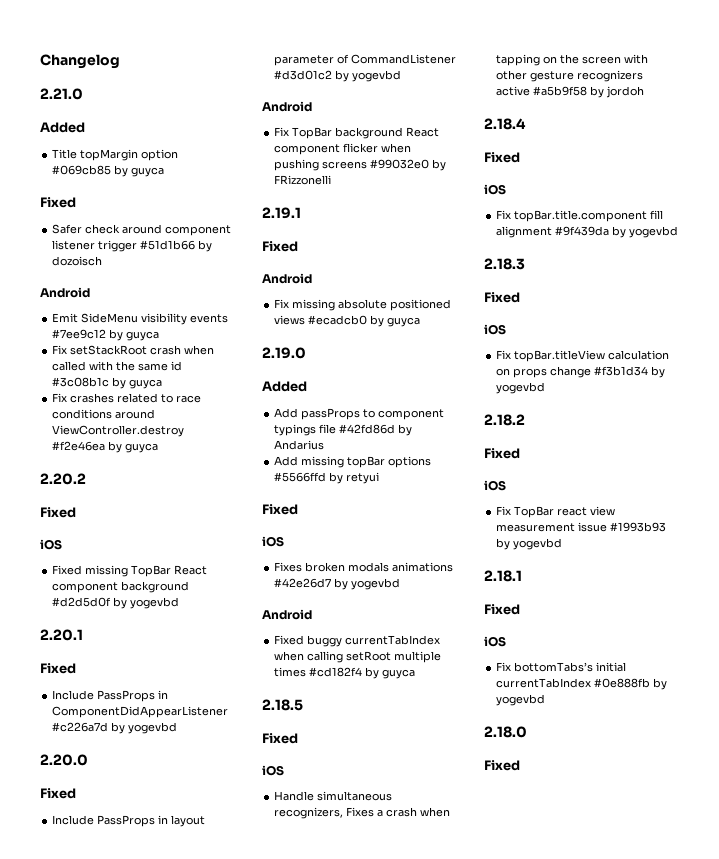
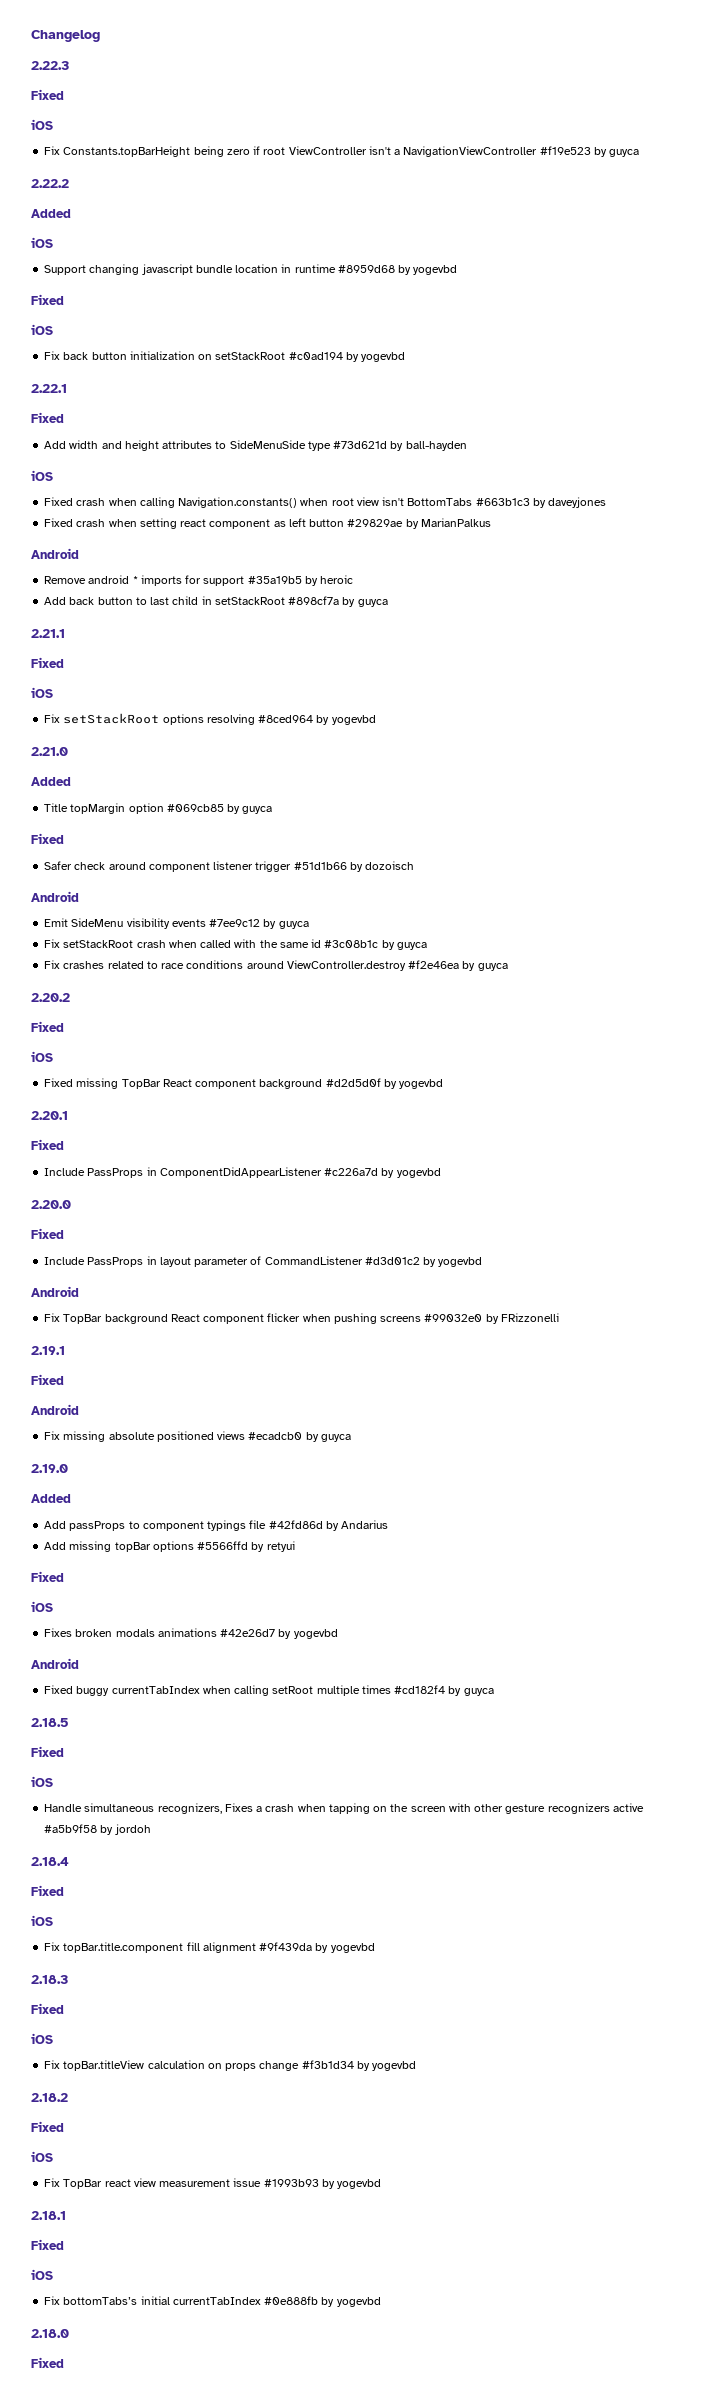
(120, 61) none -> [31,61,69,70] [31,89,64,100] [31,119,53,130] [44,146,640,157] [31,179,69,188] [31,209,71,218] [31,237,53,248] [44,264,458,275] [31,294,64,305] [31,324,53,335] [44,351,406,362] [31,384,67,393] [31,412,64,423] [44,440,467,451] [31,470,53,481] [44,497,607,508] [44,518,491,529] [31,548,79,559] [44,575,354,586] [44,596,388,607] [31,629,65,638] [31,657,64,668] [31,687,53,698] [44,713,376,725] // 2.22.3 // Fixed // iOS // Fix Constants.topBarHeight being zero if root ViewController isn't a NavigationViewController #f19e523 by guyca // 2.22.2 // Added // iOS // Support changing javascript bundle location in runtime #8959d68 by yogevbd // Fixed // iOS // Fix back button initialization on setStackRoot #c0ad194 by yogevbd // 2.22.1 // Fixed // Add width and height attributes to SideMenuSide type #73d621d by ball-hayden // iOS // Fixed crash when calling Navigation.constants() when root view isn't BottomTabs #663b1c3 by daveyjones // Fixed crash when setting react component as left button #29829ae by MarianPalkus // Android // Remove android * imports for support #35a19b5 by heroic // Add back button to last child in setStackRoot #898cf7a by guyca // 2.21.1 // Fixed // iOS // Fix setStackRoot options resolving #8ced964 by yogevbd

